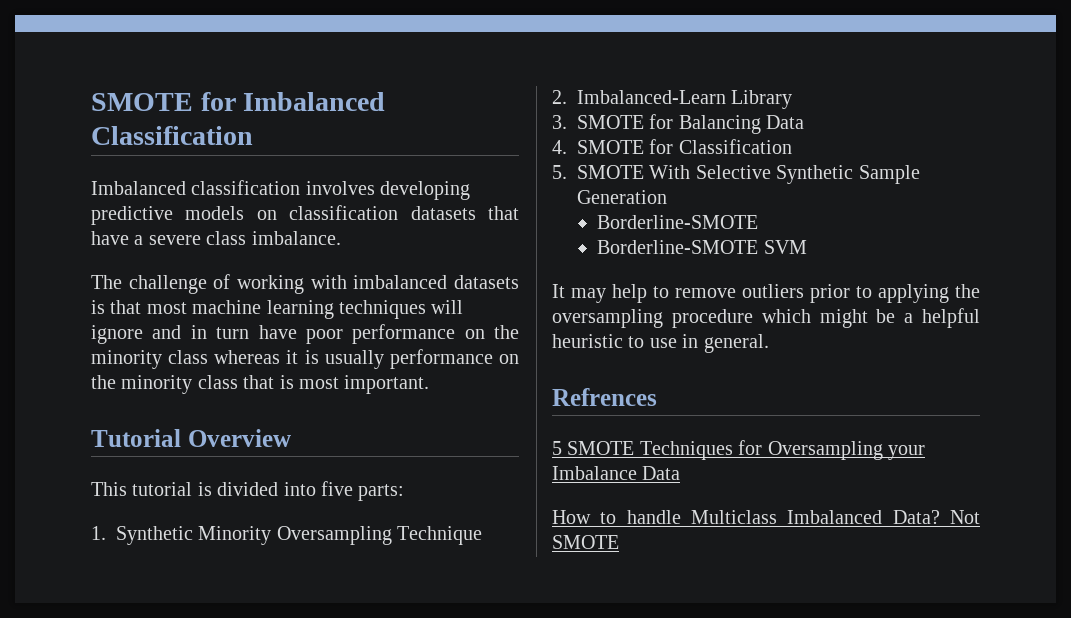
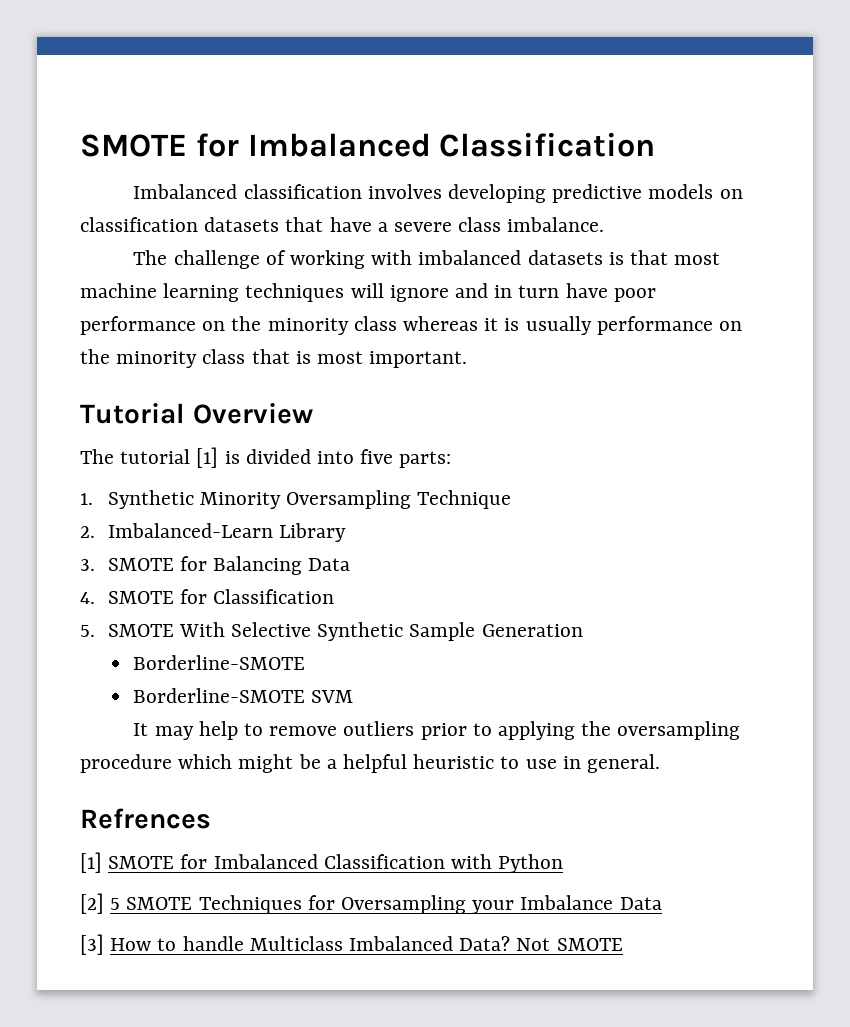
[91,482,193,496] This tutorial -> [80,447,219,468] The tutorial [1]
(657, 397) none -> [80,852,564,873] [80,893,104,914] [1] SMOTE for Imbalanced Classification with Python // [2]
(681, 473) none -> [80,934,104,955] [3]

